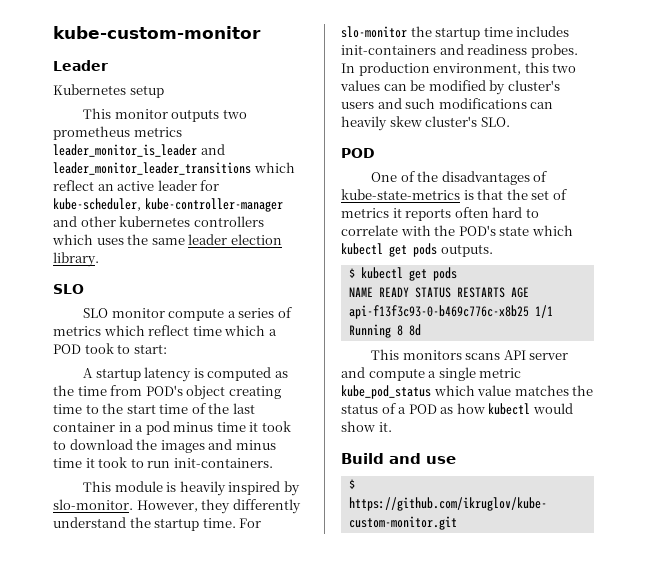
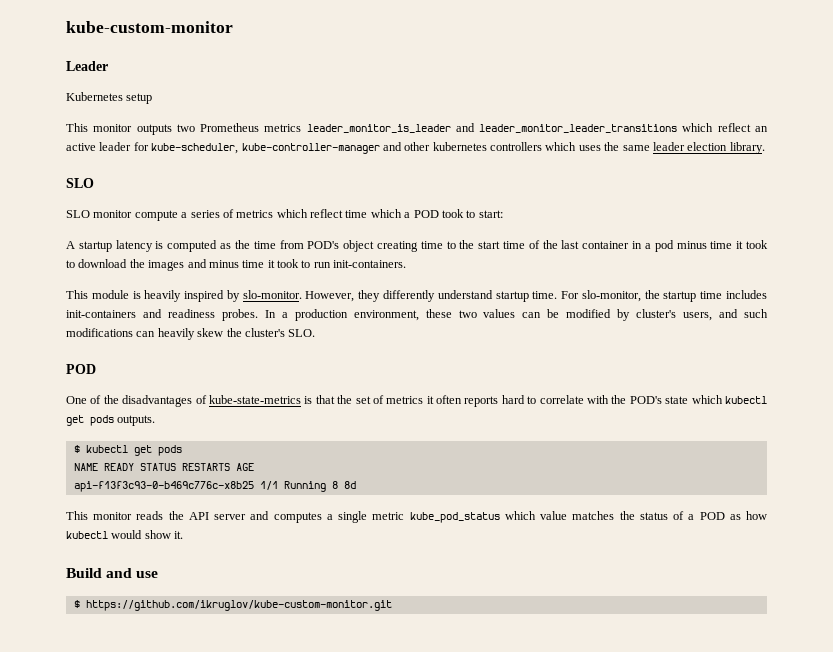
[53,126,130,140] prometheus -> [200,123,260,132] Prometheus
[129,517,151,528] the -> (493, 294) none
[341,26,407,38] slo-monitor -> [581,290,641,302] slo-monitor,
(355, 68) none -> [281,312,288,318] a
[524,62,549,73] this -> [425,309,452,318] these
[341,102,374,109] users -> [683,312,713,321] users,
(422, 121) none -> [226,328,242,337] the
[405,207,489,221] reports often -> [436,395,499,407] often reports
[402,350,501,360] monitors scans -> [93,511,184,520] monitor reads the
[368,368,425,381] compute -> [273,512,322,523] computes

